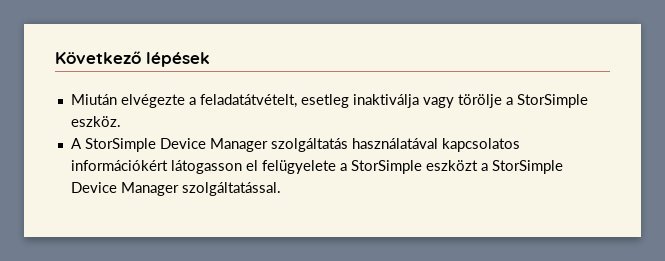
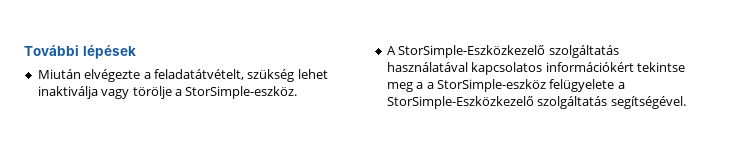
[55,51,141,64] Következő -> [24,45,79,56] További
[300,94,349,108] esetleg -> [247,69,328,82] szükség lehet
[516,94,588,108] [70,116,121,127] StorSimple eszköz. -> [185,86,298,99] StorSimple-eszköz.
[84,138,268,152] StorSimple Device Manager -> [398,45,546,58] StorSimple-Eszközkezelő
[170,160,563,174] [70,182,281,196] látogasson el felügyelete a StorSimple eszközt a StorSimple Device Manager szolgáltatással. -> [636,62,685,72] [386,79,625,92] [386,96,686,109] tekintse meg a a StorSimple-eszköz felügyelete a StorSimple-Eszközkezelő szolgáltatás segítségével.

